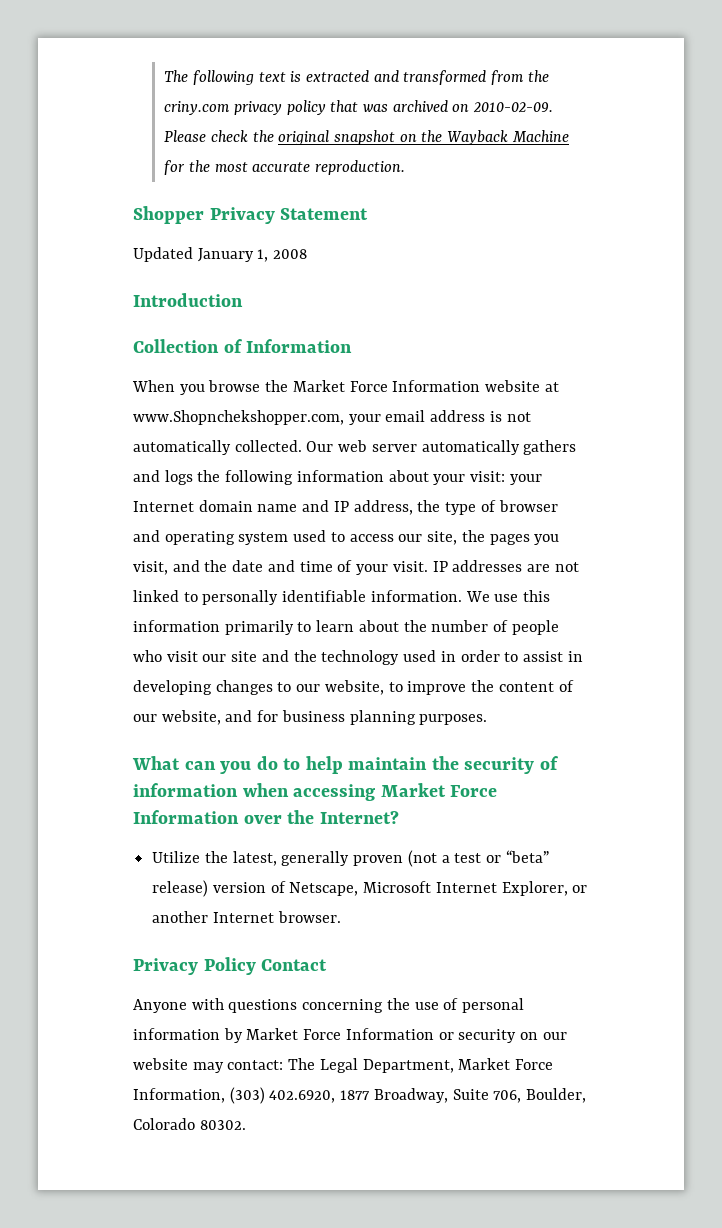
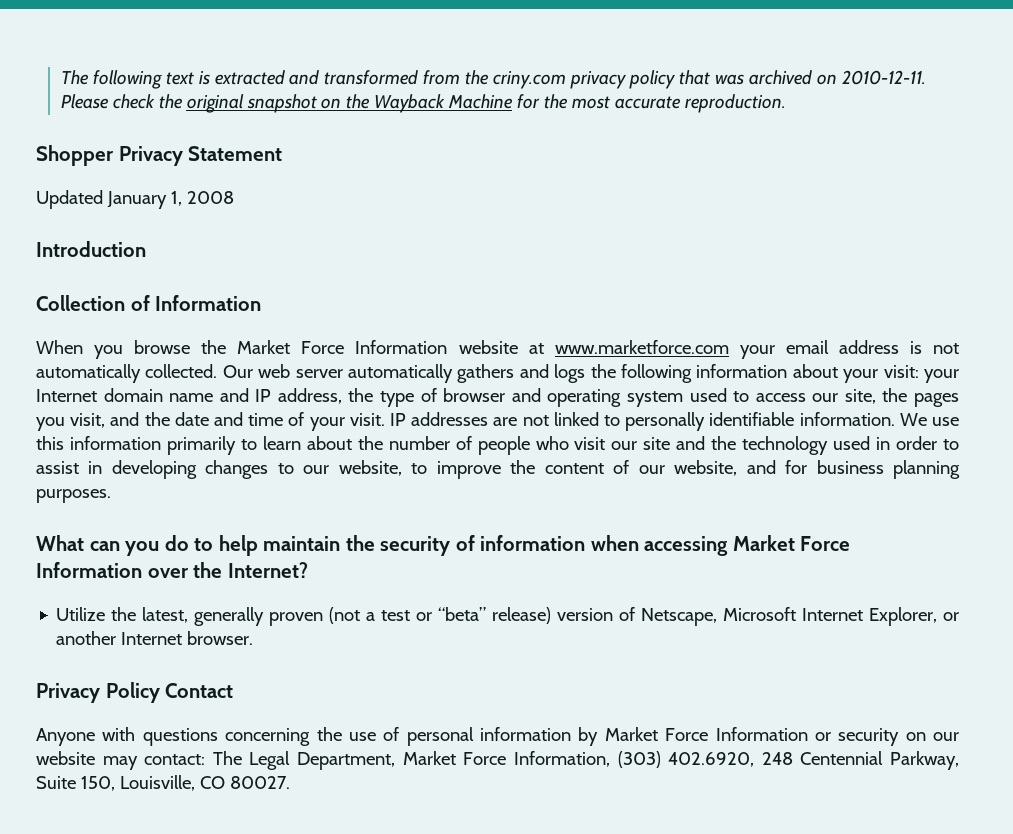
[473,102,554,113] 2010-02-09. -> [842,70,927,85] 2010-12-11.
[133,410,344,425] www.Shopnchekshopper.com, -> [554,340,729,354] www.marketforce.com
[340,1088,587,1103] [133,1118,246,1130] 1877 Broadway, Suite 706, Boulder, Colorado 80302. -> [761,751,960,770] [36,775,290,791] 248 Centennial Parkway, Suite 150, Louisville, CO 80027.

